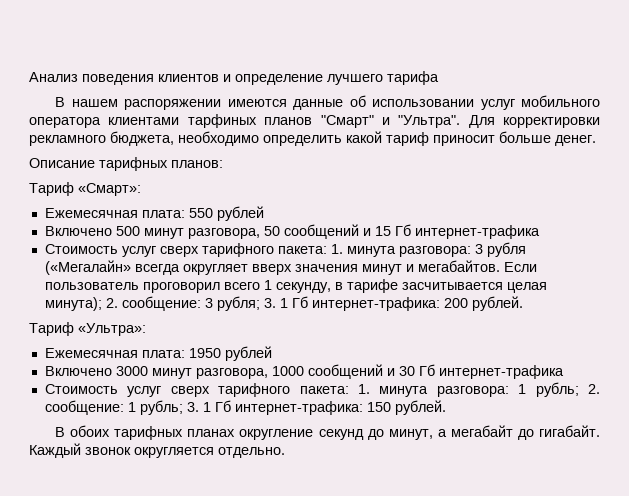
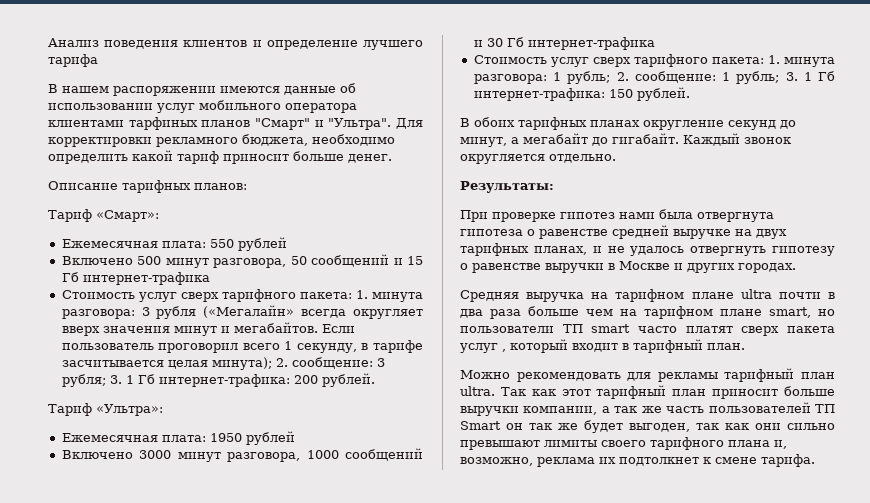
(285, 452) none -> [460,181,554,193] [460,209,774,222] [460,225,787,239] [460,243,835,256] [460,261,796,273] [460,289,835,302] [460,306,835,319] [460,324,835,336] [460,339,745,353] [460,368,835,382] [460,385,835,399] [460,402,835,416] [460,420,835,433] [460,437,787,450] [460,454,815,467] // Результаты: // При проверке гипотез нами была отвергнута гипотеза о равенстве средней выручке на двух тарифных планах, и не удалось отвергнуть гипотезу о равенстве выручки в Москве и других городах. // Средняя выручка на тарифном плане ultra почти в два раза больше чем на тарифном плане smart, но пользователи ТП smart часто платят сверх пакета услуг , который входит в тарифный план. // Можно рекомендовать для рекламы тарифный план ultra. Так как этот тарифный план приносит больше выручки компании, а так же часть пользователей ТП Smart он так же будет выгоден, так как они сильно превышают лимиты своего тарифного плана и, возможно, реклама их подтолкнет к смене тарифа.

